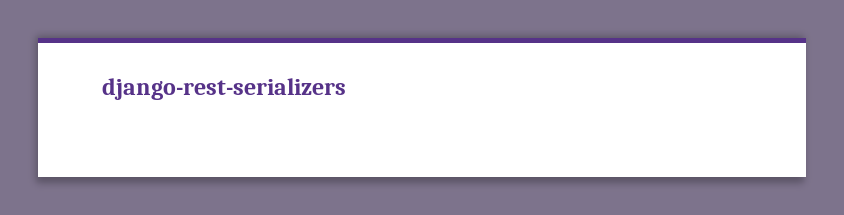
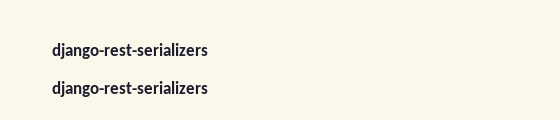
[102,78,346,100] django-rest-serializers -> [52,43,208,59] [52,81,208,97] django-rest-serializers // django-rest-serializers

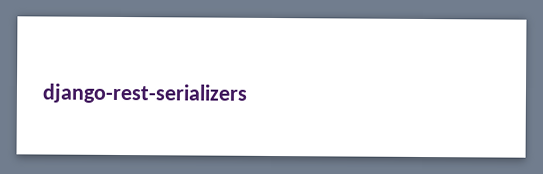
[52,43,208,59] [52,81,208,97] django-rest-serializers // django-rest-serializers -> [42,83,248,104] django-rest-serializers

